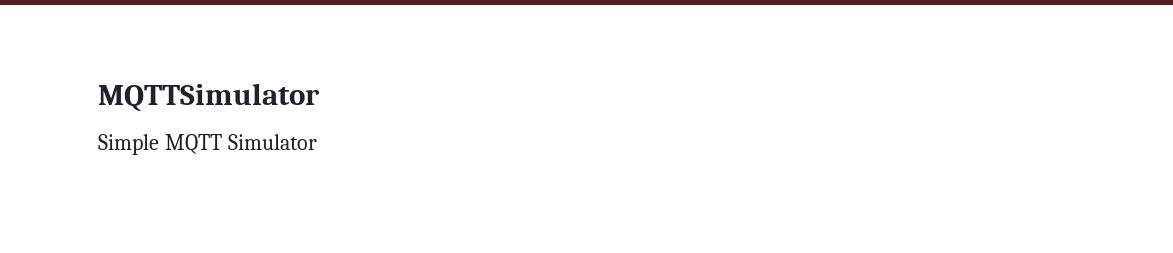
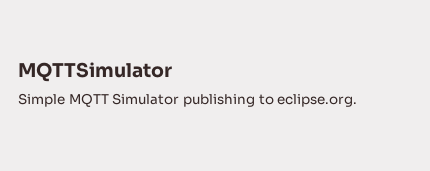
(317, 142) none -> [182,94,358,107] publishing to eclipse.org.

